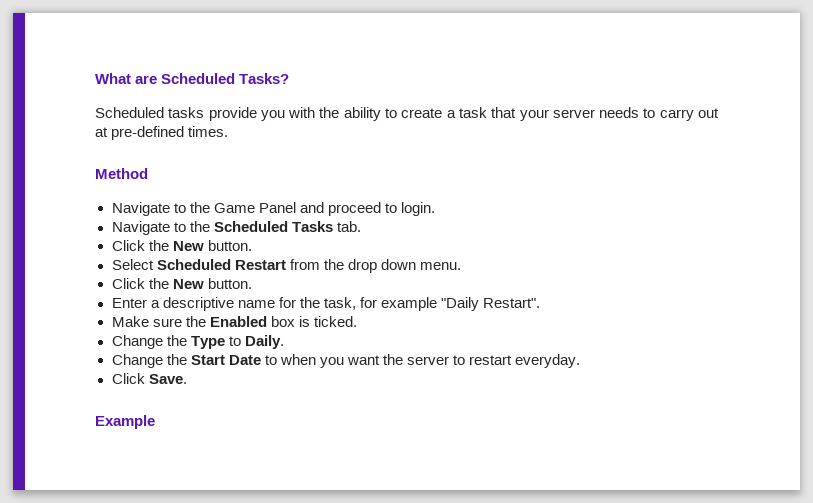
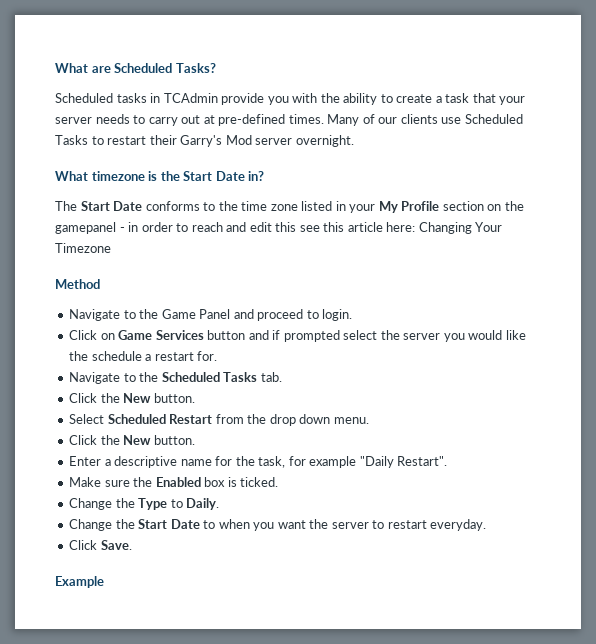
(205, 112) none -> [150,93,218,103] in TCAdmin
(229, 131) none -> [327,114,523,126] [55,135,354,147] [55,171,265,181] [55,201,524,213] [55,222,503,234] [55,243,111,253] Many of our clients use Scheduled Tasks to restart their Garry's Mod server overnight. // What timezone is the Start Date in? // The Start Date conforms to the time zone listed in your My Profile section on the gamepanel - in order to reach and edit this see this article here: Changing Your Timezone
(435, 209) none -> [69,330,526,342] [69,351,218,361] // Click on Game Services button and if prompted select the server you would like the schedule a restart for.

